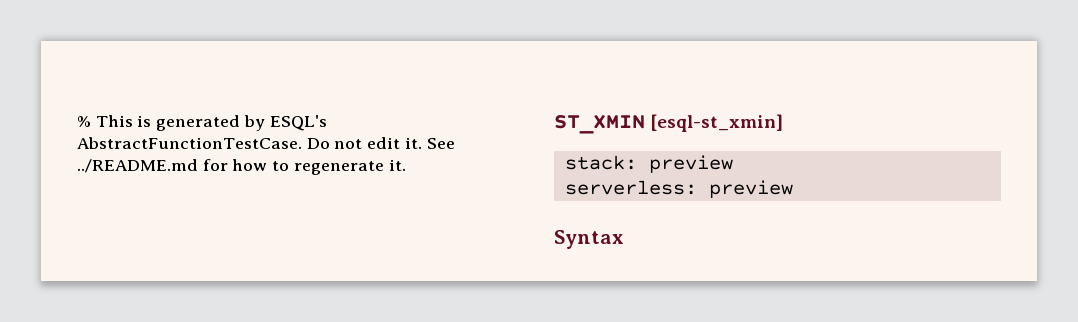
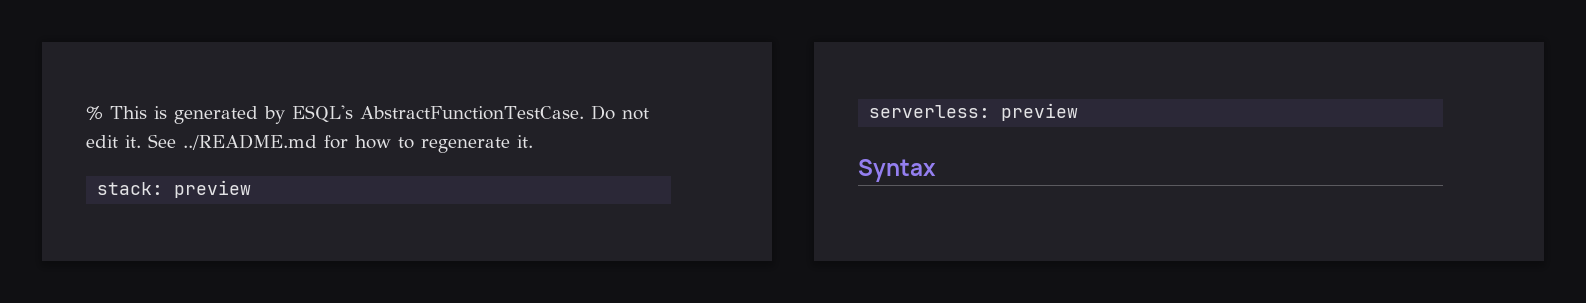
[554,114,784,134] // ST_XMIN [esql-st_xmin] -> (533, 141) none

